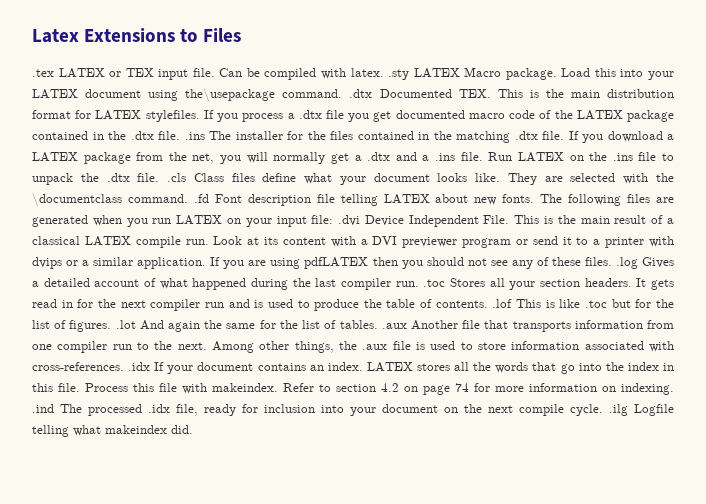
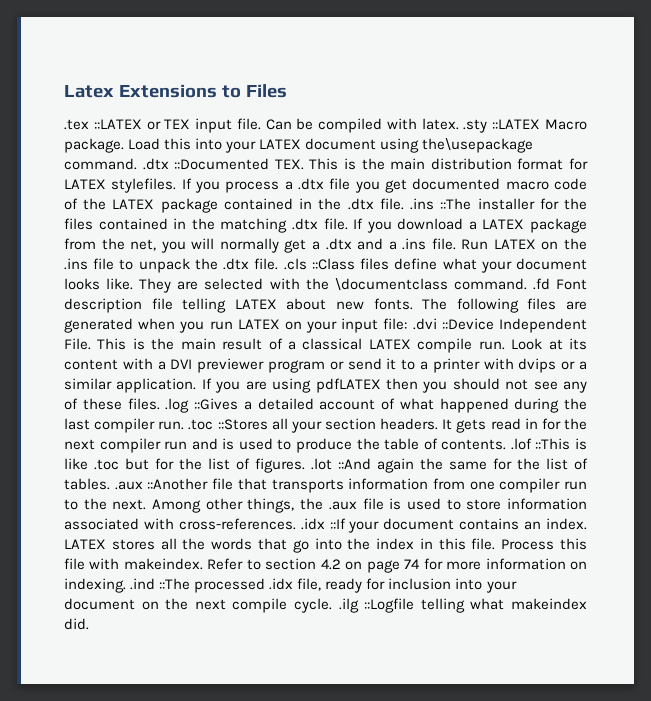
[58,68,105,78] LATEX -> [93,119,142,129] ::LATEX
[413,68,460,78] LATEX -> [492,119,541,129] ::LATEX
[379,89,452,98] Documented -> [174,158,270,170] ::Documented
[209,131,231,140] The -> [440,198,472,210] ::The
[193,173,224,182] Class -> [311,258,355,270] ::Class
[364,215,404,226] Device -> [441,318,494,330] ::Device
[642,257,674,268] Gives -> [194,398,238,410] ::Gives
[450,278,486,287] Stores -> [217,419,268,430] ::Stores
[516,299,542,308] This -> [535,438,571,450] ::This
[139,320,164,330] And -> [338,458,371,470] ::And
[410,320,458,330] Another -> [147,478,209,490] ::Another
[154,362,165,371] If -> [329,518,346,529] ::If
[60,404,82,413] The -> [159,578,191,590] ::The
[634,404,674,416] Logfile -> [364,598,415,613] ::Logfile

